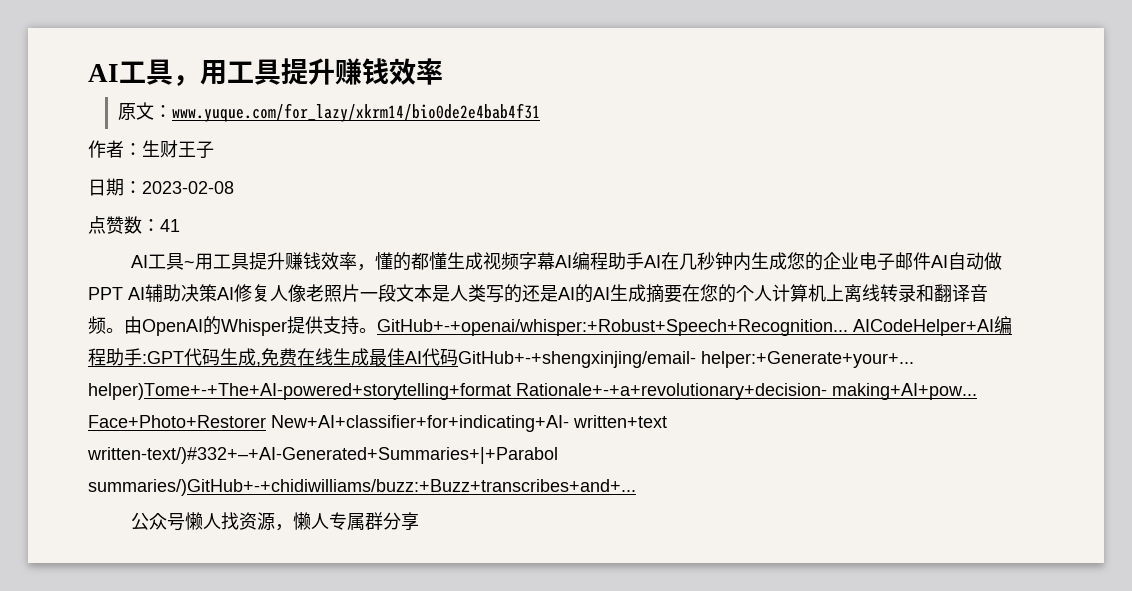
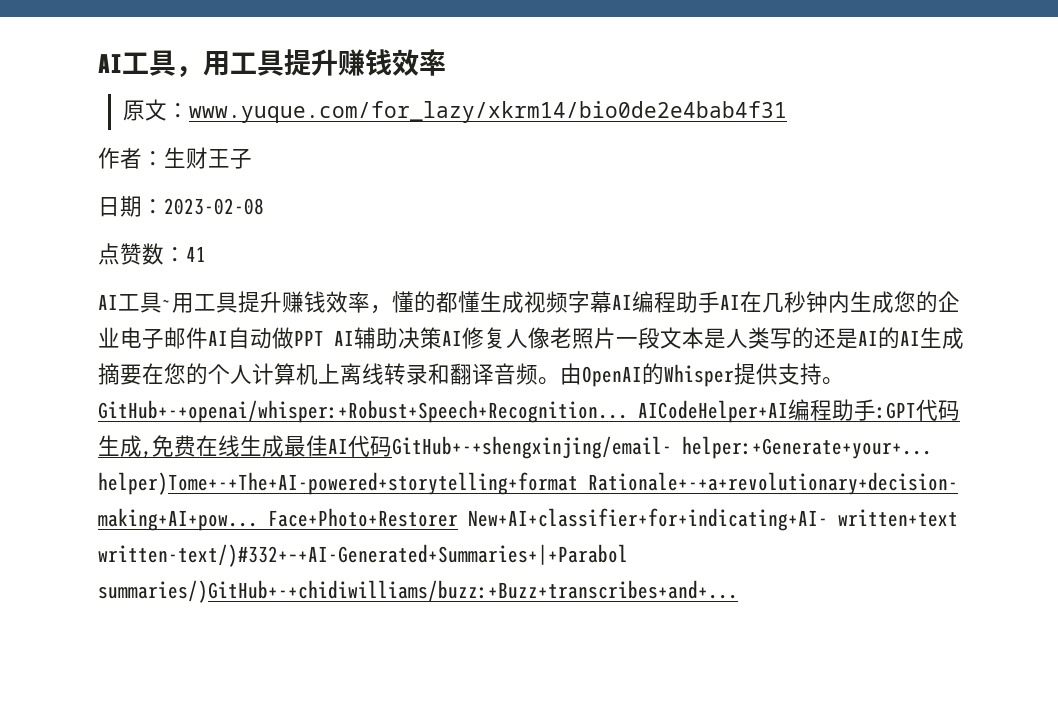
[130,512,419,531] // 公众号懒人找资源，懒人专属群分享 -> (738, 591) none

